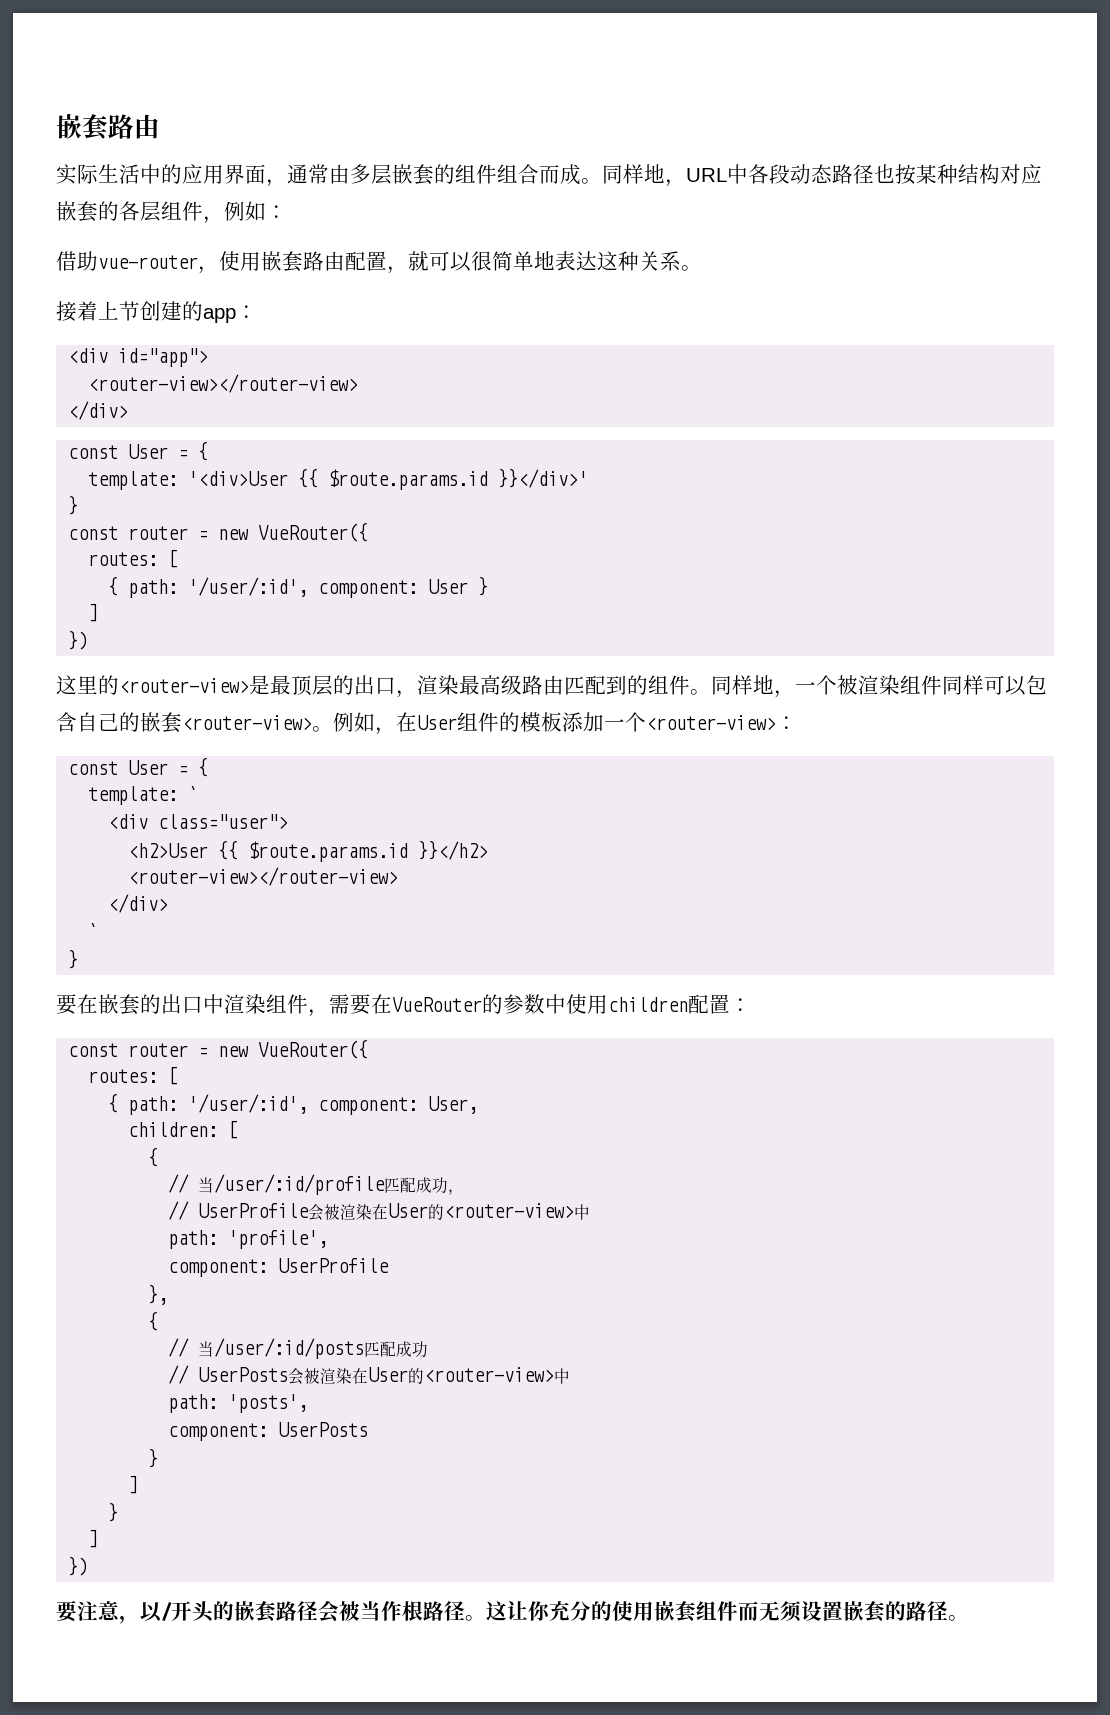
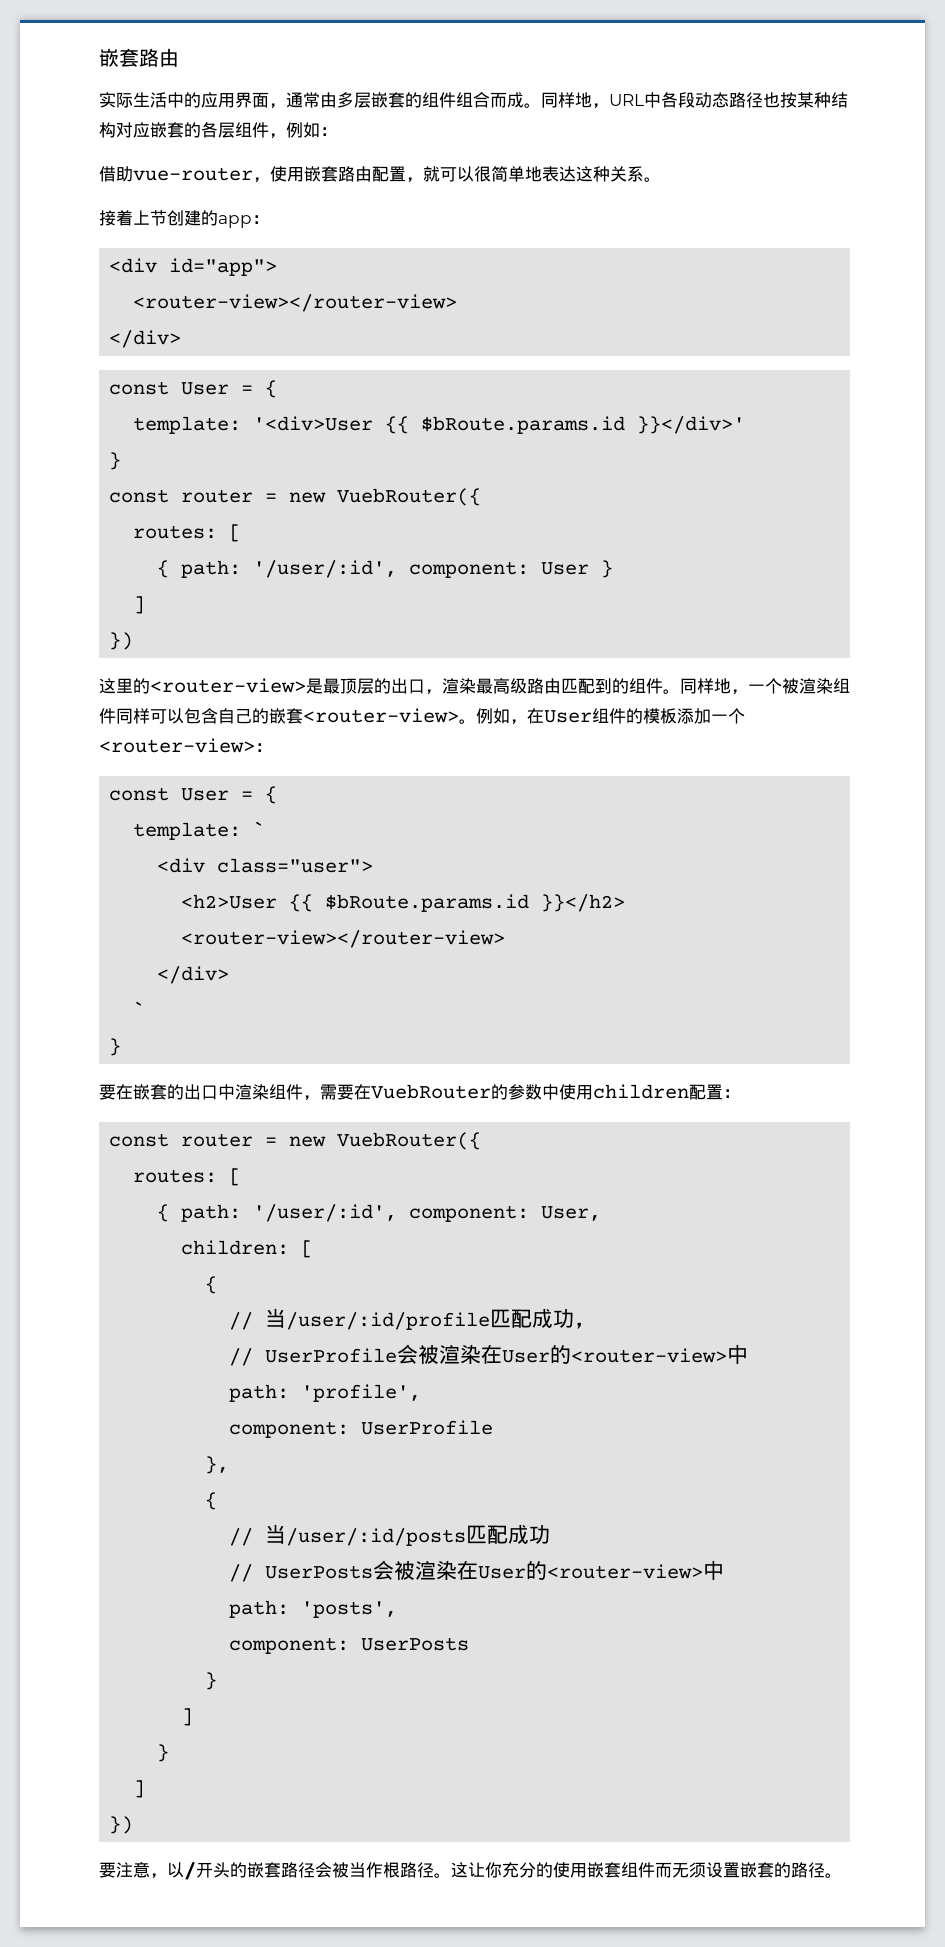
[328,469,489,490] $route.params.id -> [421,416,626,434] $bRoute.params.id
[258,522,369,542] VueRouter({ -> [337,488,482,506] VuebRouter({
[248,841,409,862] $route.params.id -> [325,894,530,912] $bRoute.params.id
[392,997,482,1012] VueRouter -> [371,1084,491,1099] VuebRouter
[258,1039,369,1059] VueRouter({ -> [337,1132,482,1150] VuebRouter({

